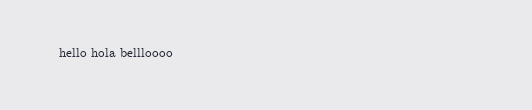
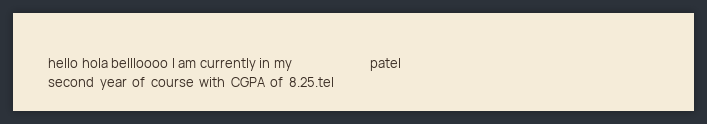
(173, 52) none -> [171,58,292,71] [48,77,335,90] [370,58,401,71] I am currently in my second year of course with CGPA of 8.25.tel patel

